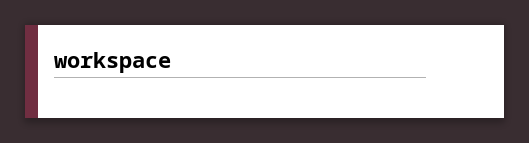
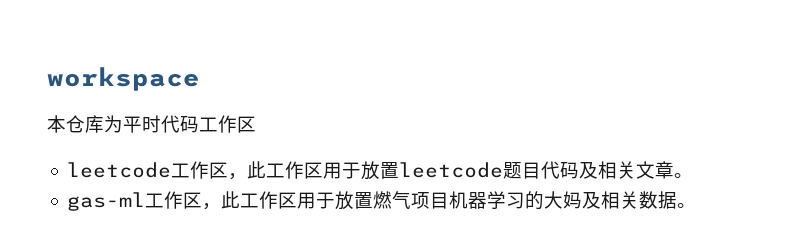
(171, 62) none -> [47,115,256,133] [67,161,694,180] [67,191,697,211] // 本仓库为平时代码工作区 // leetcode工作区，此工作区用于放置leetcode题目代码及相关文章。 // gas-ml工作区，此工作区用于放置燃气项目机器学习的大妈及相关数据。

